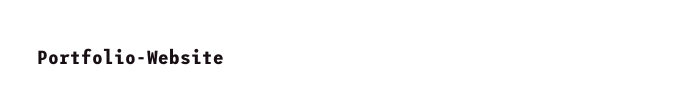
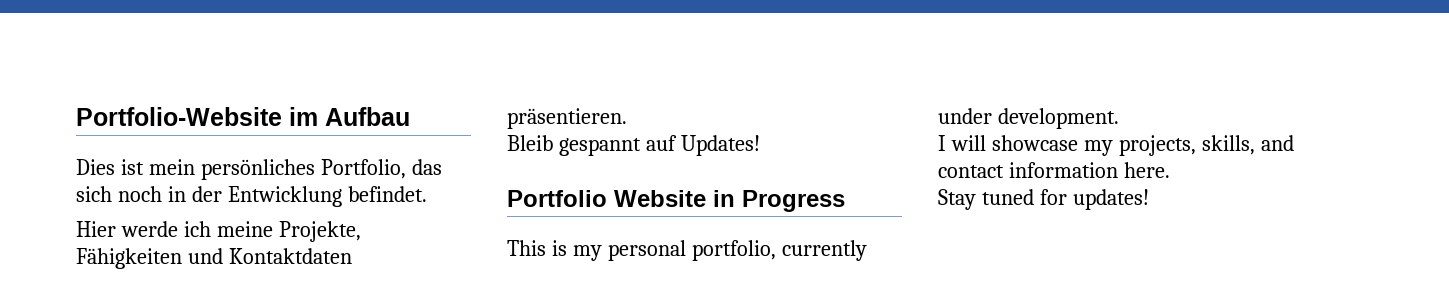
(224, 56) none -> [289,107,410,126] [76,159,442,180] [76,186,427,207] [76,221,361,242] [76,248,352,269] [507,108,627,129] [507,135,760,156] [507,190,845,212] [507,240,867,261] [938,108,1119,129] [938,135,1294,156] [938,162,1170,178] [938,189,1149,210] im Aufbau // Dies ist mein persönliches Portfolio, das sich noch in der Entwicklung befindet. // Hier werde ich meine Projekte, Fähigkeiten und Kontaktdaten präsentieren. // Bleib gespannt auf Updates! // Portfolio Website in Progress // This is my personal portfolio, currently under development. // I will showcase my projects, skills, and contact information here. // Stay tuned for updates!

